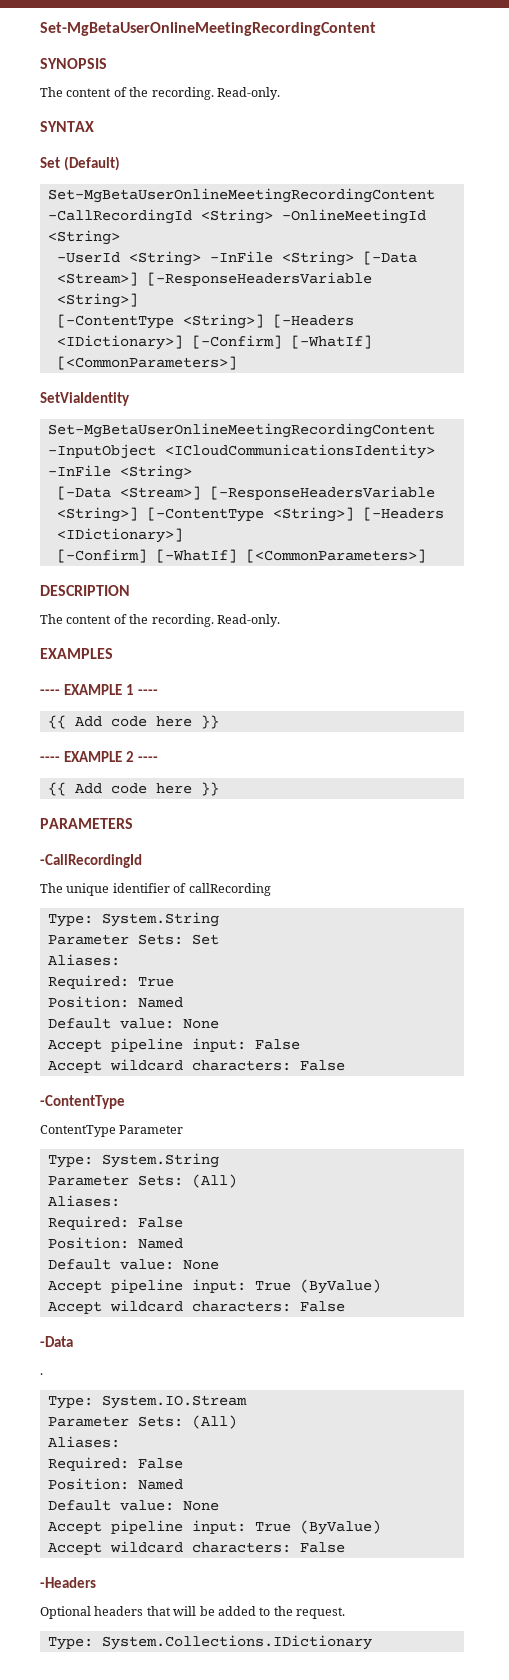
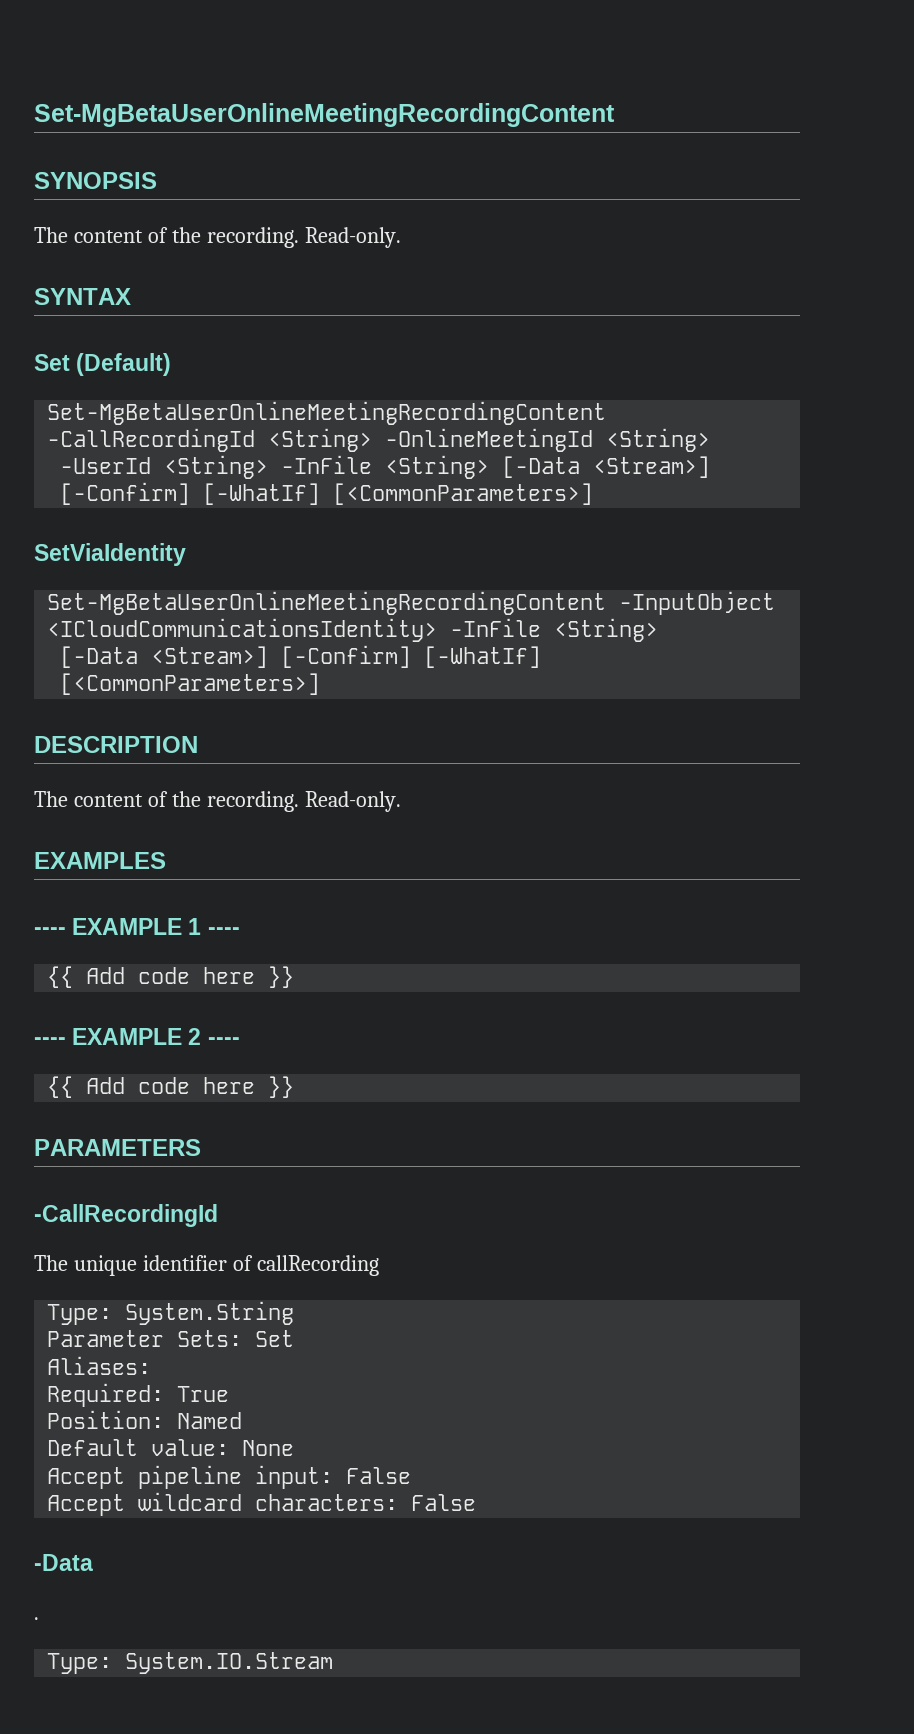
[146,272,372,286] [56,293,138,308] [56,314,354,329] [56,335,183,350] [-ResponseHeadersVariable <String>] // [-ContentType <String>] [-Headers <IDictionary>] -> (711, 467) none
[209,486,435,500] [56,507,444,522] [56,528,183,543] [-ResponseHeadersVariable <String>] [-ContentType <String>] [-Headers <IDictionary>] // -> (269, 657) none
[40,1095,125,1109] [40,1125,184,1137] [47,1153,219,1168] [47,1174,237,1188] [47,1195,120,1207] [47,1216,183,1230] [47,1237,183,1249] [47,1259,219,1270] [47,1279,381,1294] [47,1300,345,1314] [40,1336,73,1347] [40,1373,43,1375] [47,1395,247,1409] [47,1415,237,1429] [47,1436,120,1448] [47,1457,183,1471] [47,1478,183,1490] [47,1500,219,1511] [47,1520,381,1535] [47,1541,345,1555] [40,1577,96,1588] [40,1606,345,1619] [47,1635,372,1650] -ContentType // ContentType Parameter // Type: System.String // Parameter Sets: (All) // Aliases: // Required: False // Position: Named // Default value: None // Accept pipeline input: True (ByValue) // Accept wildcard characters: False // -Data // . // Type: System.IO.Stream // Parameter Sets: (All) // Aliases: // Required: False // Position: Named // Default value: None // Accept pipeline input: True (ByValue) // Accept wildcard characters: False // -Headers // Optional headers that will be added to the request. // Type: System.Collections.IDictionary -> [34,1554,93,1571] [34,1617,39,1620] [47,1652,334,1674] -Data // . // Type: System.IO.Stream

